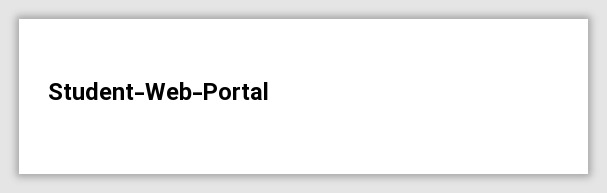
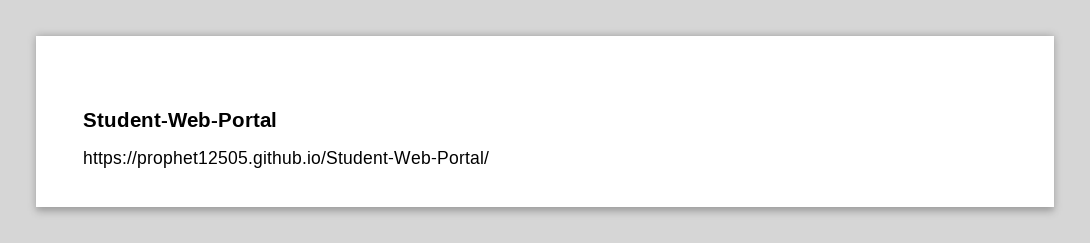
(269, 91) none -> [83,151,489,168] // https://prophet12505.github.io/Student-Web-Portal/

